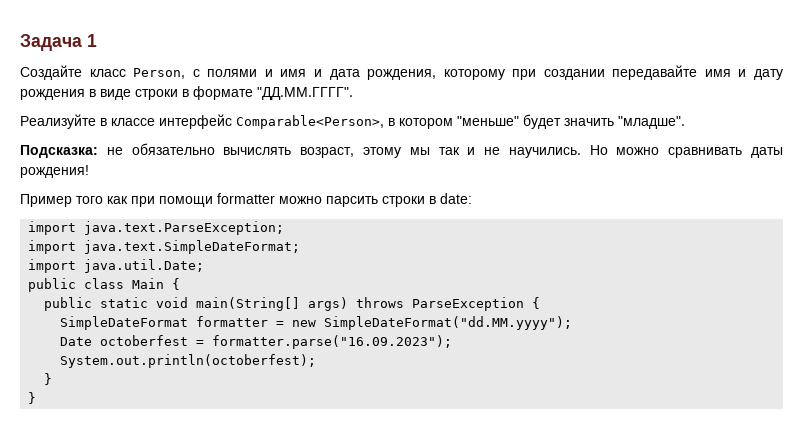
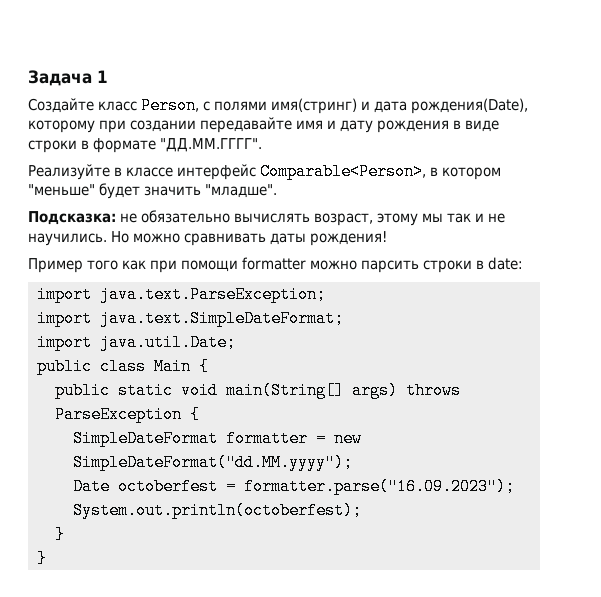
[264,69,307,77] и имя -> [271,98,357,114] имя(стринг)
[367,69,437,80] рождения, -> [411,98,528,114] рождения(Date),

